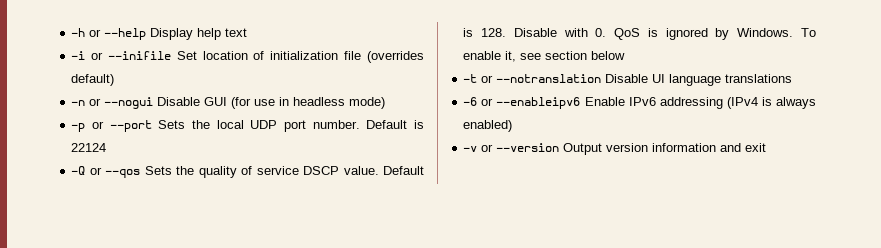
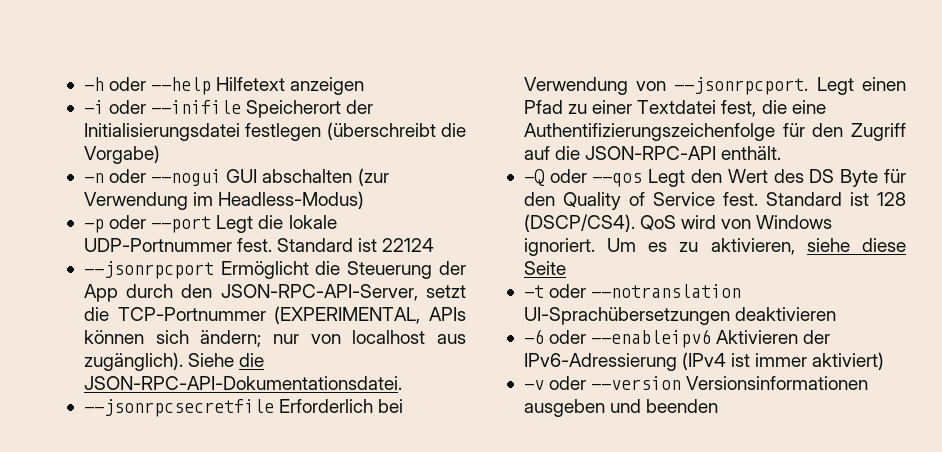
[89,28,248,40] [71,51,424,63] [71,74,115,86] [71,97,386,109] [71,120,424,132] [71,143,107,152] [71,166,424,178] [463,28,816,40] [463,51,626,62] [463,74,793,86] [463,97,816,109] [463,120,513,132] [463,143,767,155] or --help Display help text // -i or --inifile Set location of initialization file (overrides default) // -n or --nogui Disable GUI (for use in headless mode) // -p or --port Sets the local UDP port number. Default is 22124 // -Q or --qos Sets the quality of service DSCP value. Default is 128. Disable with 0. QoS is ignored by Windows. To enable it, see section below // -t or --notranslation Disable UI language translations // -6 or --enableipv6 Enable IPv6 addressing (IPv4 is always enabled) // -v or --version Output version information and exit -> [109,77,365,95] [83,100,374,118] [83,122,466,141] [83,145,160,164] [83,168,389,186] [83,191,365,210] [83,215,337,233] [83,238,435,252] [83,261,467,279] [83,284,467,302] [83,306,467,324] [83,330,466,347] [83,352,265,371] [83,376,402,390] [83,399,404,417] [523,77,907,95] [523,100,826,117] [523,123,906,141] [523,146,782,160] [523,169,906,187] [523,192,906,210] [523,214,833,232] [523,238,906,256] [523,261,566,275] [523,284,742,298] [523,307,837,325] [523,329,831,348] [523,352,885,371] [523,376,869,390] [523,399,719,417] oder --help Hilfetext anzeigen // -i oder --inifile Speicherort der Initialisierungsdatei festlegen (überschreibt die Vorgabe) // -n oder --nogui GUI abschalten (zur Verwendung im Headless-Modus) // -p oder --port Legt die lokale UDP-Portnummer fest. Standard ist 22124 // --jsonrpcport Ermöglicht die Steuerung der App durch den JSON-RPC-API-Server, setzt die TCP-Portnummer (EXPERIMENTAL, APIs können sich ändern; nur von localhost aus zugänglich). Siehe die JSON-RPC-API-Dokumentationsdatei. // --jsonrpcsecretfile Erforderlich bei Verwendung von --jsonrpcport. Legt einen Pfad zu einer Textdatei fest, die eine Authentifizierungszeichenfolge für den Zugriff auf die JSON-RPC-API enthält. // -Q oder --qos Legt den Wert des DS Byte für den Quality of Service fest. Standard ist 128 (DSCP/CS4). QoS wird von Windows ignoriert. Um es zu aktivieren, siehe diese Seite // -t oder --notranslation UI-Sprachübersetzungen deaktivieren // -6 oder --enableipv6 Aktivieren der IPv6-Adressierung (IPv4 ist immer aktiviert) // -v oder --version Versionsinformationen ausgeben und beenden

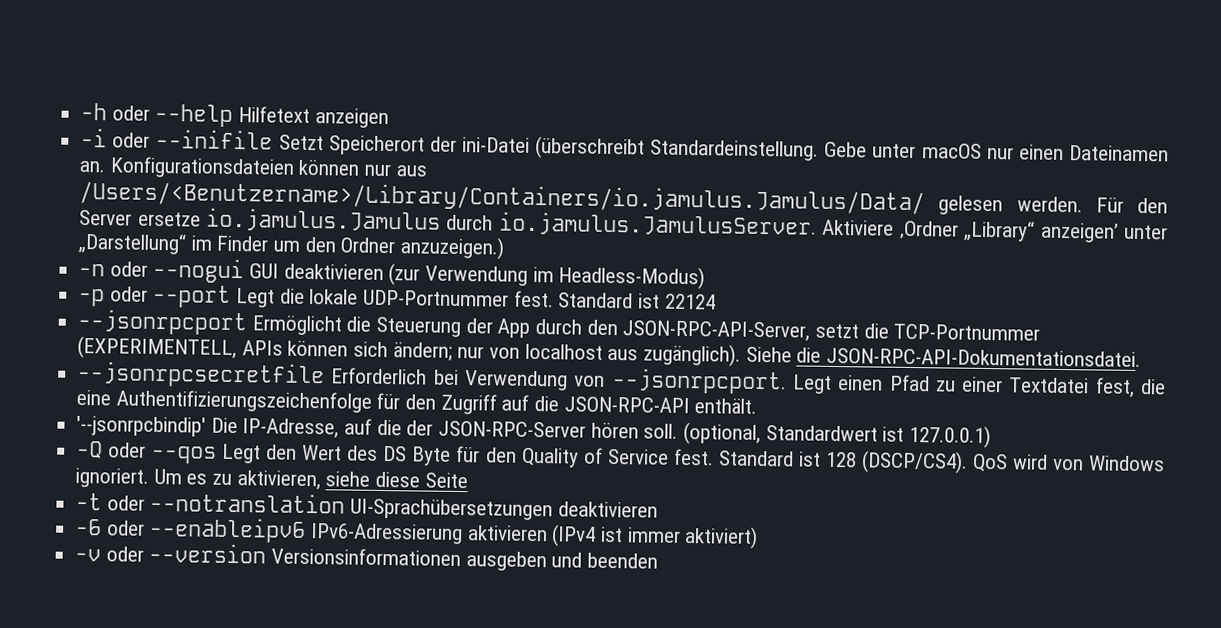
(242, 107) none -> [278,134,324,151] Setzt
[83,122,466,141] [83,145,160,164] Initialisierungsdatei festlegen (überschreibt die Vorgabe) -> [461,135,1169,162] [79,156,427,179] [79,179,1168,216] [79,207,1169,243] [78,232,506,260] ini-Datei (überschreibt Standardeinstellung. Gebe unter macOS nur einen Dateinamen an. Konfigurationsdateien können nur aus /Users/<Benutzername>/Library/Containers/io.jamulus.Jamulus/Data/ gelesen werden. Für den Server ersetze io.jamulus.Jamulus durch io.jamulus.JamulusServer. Aktiviere ‚Ordner „Library“ anzeigen’ unter „Darstellung“ im Finder um den Ordner anzuzeigen.)
[262,169,353,183] abschalten -> [283,263,384,280] deaktivieren
[274,306,421,324] (EXPERIMENTAL, -> [77,335,238,361] (EXPERIMENTELL,
(782, 153) none -> [76,415,992,449] // '--jsonrpcbindip' Die IP-Adresse, auf die der JSON-RPC-Server hören soll. (optional, Standardwert ist 127.0.0.1)
[716,330,831,344] [523,353,677,371] Aktivieren der IPv6-Adressierung -> [310,523,548,545] IPv6-Adressierung aktivieren

